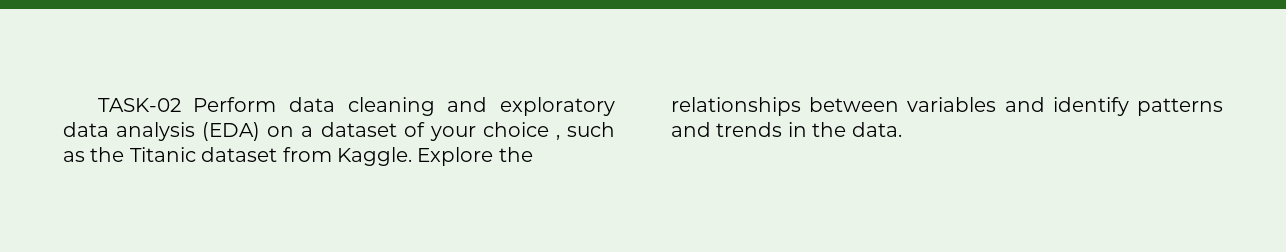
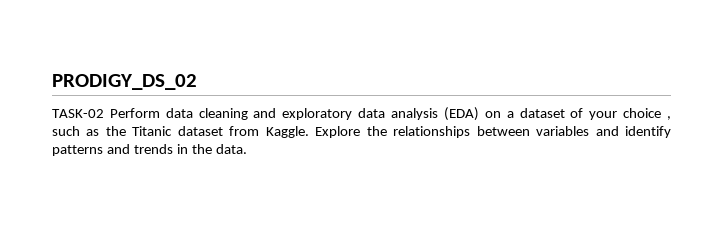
(97, 105) none -> [52,74,197,90] PRODIGY_DS_02 //

